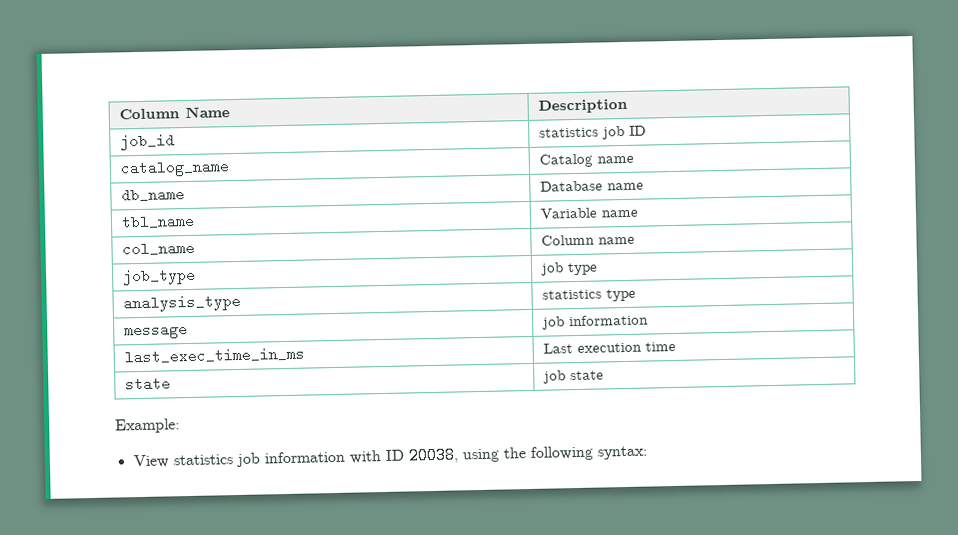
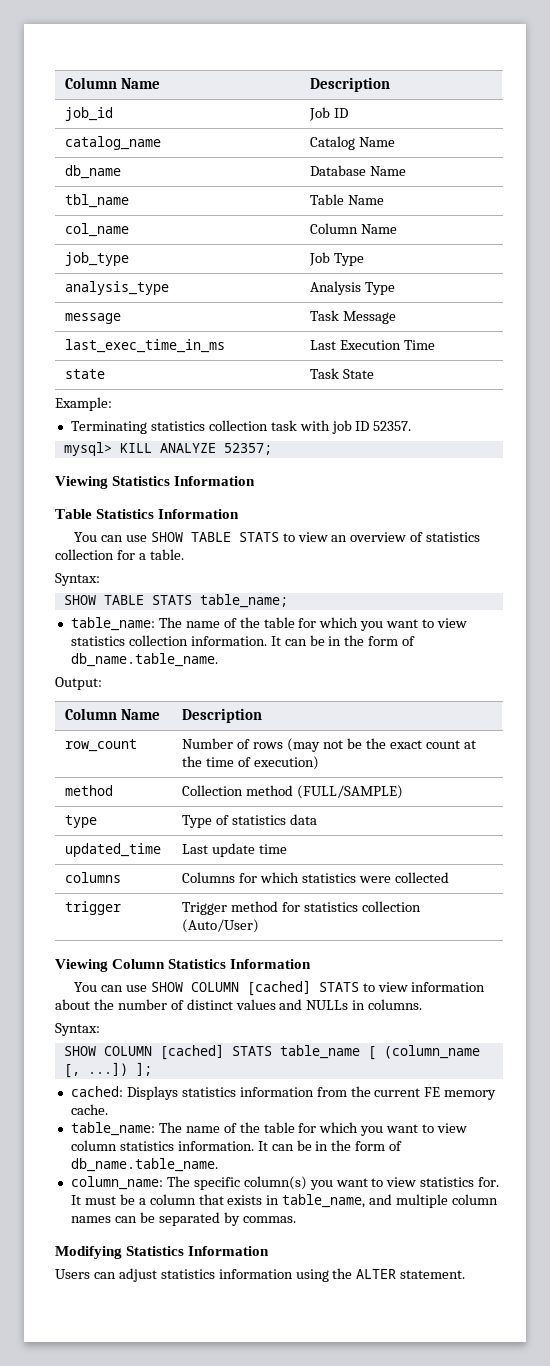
[538,125,625,140] statistics job -> [309,107,331,121] Job
[596,155,634,164] name -> [359,137,396,147] Name
[606,182,644,191] name -> [370,166,407,176] Name
[539,207,638,219] Variable name -> [310,194,385,205] Table Name
[597,236,635,245] name -> [361,224,398,234] Name
[539,262,598,276] job type -> [309,252,365,266] Job Type
[541,288,636,302] statistics type -> [310,281,396,295] Analysis Type
[541,314,649,330] job information -> [310,310,397,324] Task Message
[576,341,676,354] execution time -> [340,340,436,350] Execution Time
[542,370,604,384] job state -> [310,368,375,379] Task State
[132,445,647,469] View statistics job information with ID 20038, using the following syntax: -> [70,420,412,434] [63,442,272,456] [55,476,256,489] [55,509,240,519] [73,532,481,542] [55,549,184,560] [55,573,100,586] [63,594,288,608] [70,617,468,631] [70,635,416,646] [70,653,218,667] [55,677,102,690] [65,708,161,720] [182,708,263,723] [65,739,138,752] [182,738,476,752] [182,756,320,770] [65,785,114,796] [182,785,404,799] [65,815,98,828] [182,814,318,828] [65,843,162,857] [182,843,288,857] [65,872,122,883] [182,872,449,883] [65,901,122,915] [182,901,422,915] [182,919,260,933] [55,959,312,972] [73,980,486,996] [55,999,423,1010] [55,1023,100,1036] [63,1044,480,1060] [63,1062,152,1078] [70,1086,497,1100] [70,1104,108,1115] [70,1122,468,1136] [70,1140,403,1151] [70,1158,218,1172] [70,1176,500,1190] [70,1194,499,1208] [70,1212,296,1226] [55,1246,270,1259] [55,1268,466,1282] Terminating statistics collection task with job ID 52357. // mysql> KILL ANALYZE 52357; // Viewing Statistics Information // Table Statistics Information // You can use SHOW TABLE STATS to view an overview of statistics collection for a table. // Syntax: // SHOW TABLE STATS table_name; // table_name: The name of the table for which you want to view statistics collection information. It can be in the form of db_name.table_name. // Output: // Column Name | Description // row_count | Number of rows (may not be the exact count at the time of execution) // method | Collection method (FULL/SAMPLE) // type | Type of statistics data // updated_time | Last update time // columns | Columns for which statistics were collected // trigger | Trigger method for statistics collection (Auto/User) // Viewing Column Statistics Information // You can use SHOW COLUMN [cached] STATS to view information about the number of distinct values and NULLs in columns. // Syntax: // SHOW COLUMN [cached] STATS table_name [ (column_name [, ...]) ]; // cached: Displays statistics information from the current FE memory cache. // table_name: The name of the table for which you want to view column statistics information. It can be in the form of db_name.table_name. // column_name: The specific column(s) you want to view statistics for. It must be a column that exists in table_name, and multiple column names can be separated by commas. // Modifying Statistics Information // Users can adjust statistics information using the ALTER statement.

